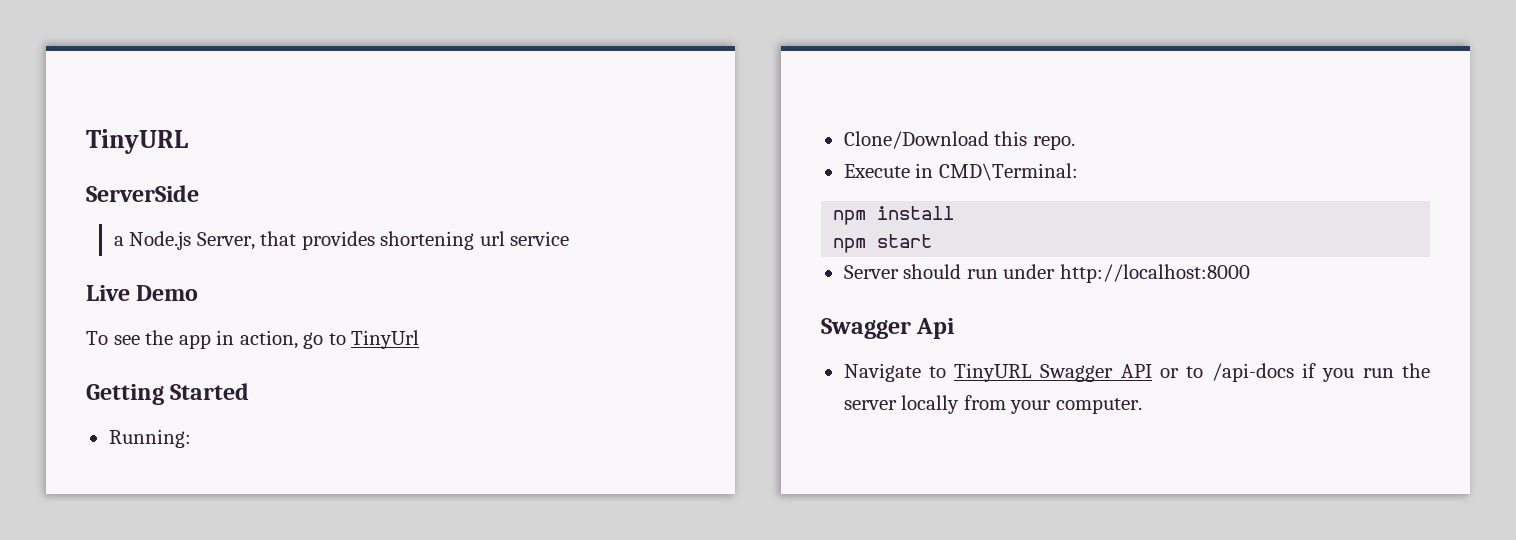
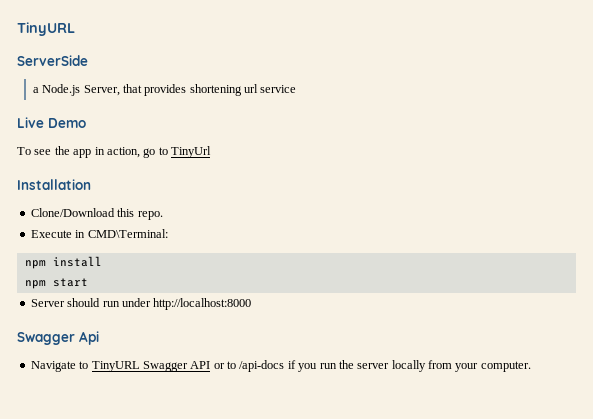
[86,383,250,405] [108,429,191,448] Getting Started // Running: -> [17,179,91,190] Installation

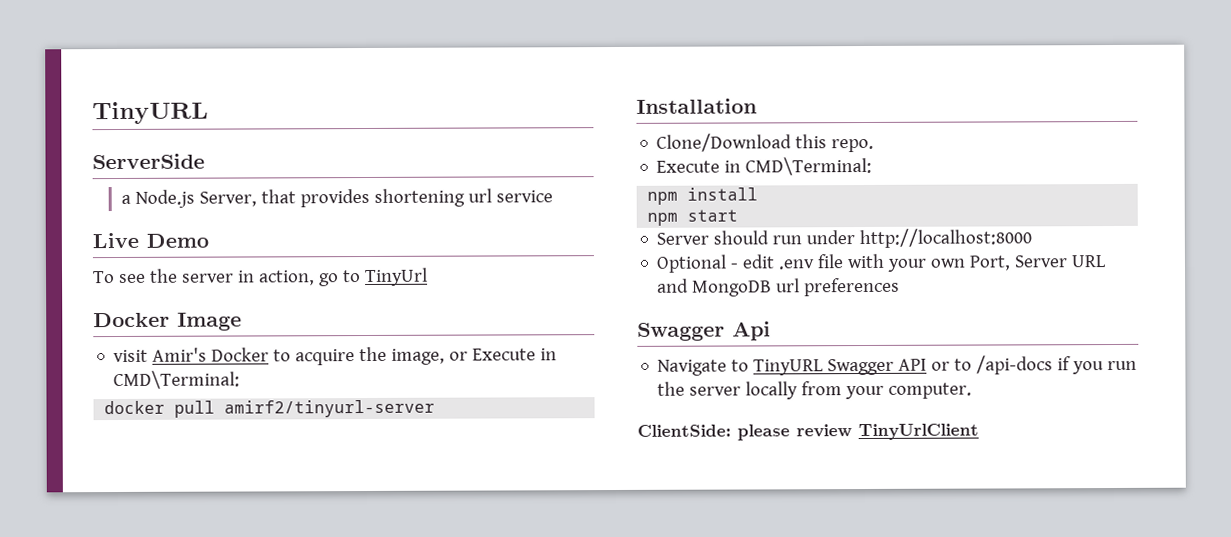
[73,149,92,158] app -> [181,273,234,283] server
(211, 152) none -> [93,312,242,331] [113,346,558,366] [113,370,241,390] [104,399,436,418] // Docker Image // visit Amir's Docker to acquire the image, or Execute in CMD\Terminal: // docker pull amirf2/tinyurl-server
(252, 304) none -> [656,253,1106,273] [657,277,901,297] // Optional - edit .env file with your own Port, Server URL and MongoDB url preferences
(531, 366) none -> [637,423,979,441] // ClientSide: please review TinyUrlClient

